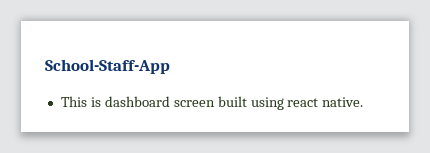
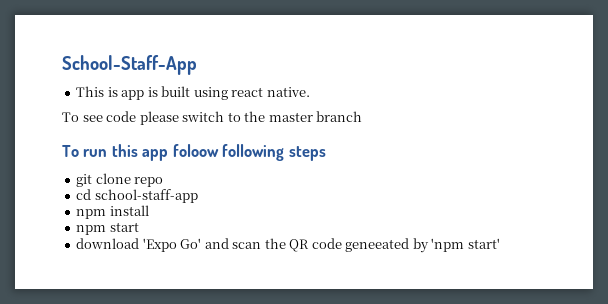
[104,96,215,107] dashboard screen -> [121,87,158,100] app is
(364, 102) none -> [62,111,363,125] [62,144,326,161] [76,173,164,187] [76,189,198,203] [76,205,149,219] [76,222,139,235] [76,238,500,253] // To see code please switch to the master branch // To run this app foloow following steps // git clone repo // cd school-staff-app // npm install // npm start // download 'Expo Go' and scan the QR code geneeated by 'npm start'

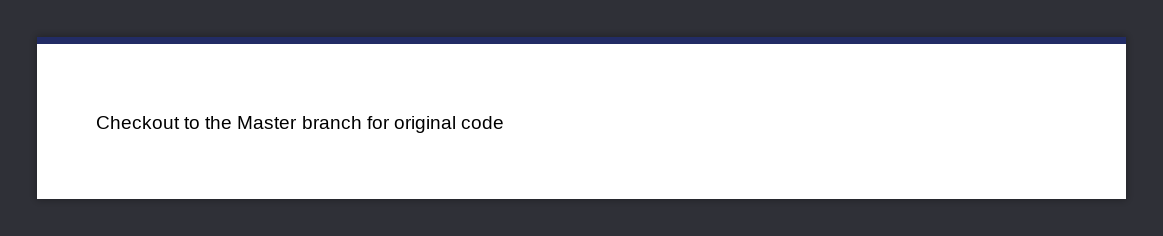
[62,55,197,75] [76,86,310,100] [62,111,225,125] School-Staff-App // This is app is built using react native. // To see code please switch -> [96,116,180,129] Checkout
[268,112,313,122] master -> [237,116,298,129] Master
[62,144,326,161] [76,173,164,187] [76,189,198,203] [76,205,149,219] [76,222,139,235] [76,238,500,253] // To run this app foloow following steps // git clone repo // cd school-staff-app // npm install // npm start // download 'Expo Go' and scan the QR code geneeated by 'npm start' -> [366,116,504,133] for original code

